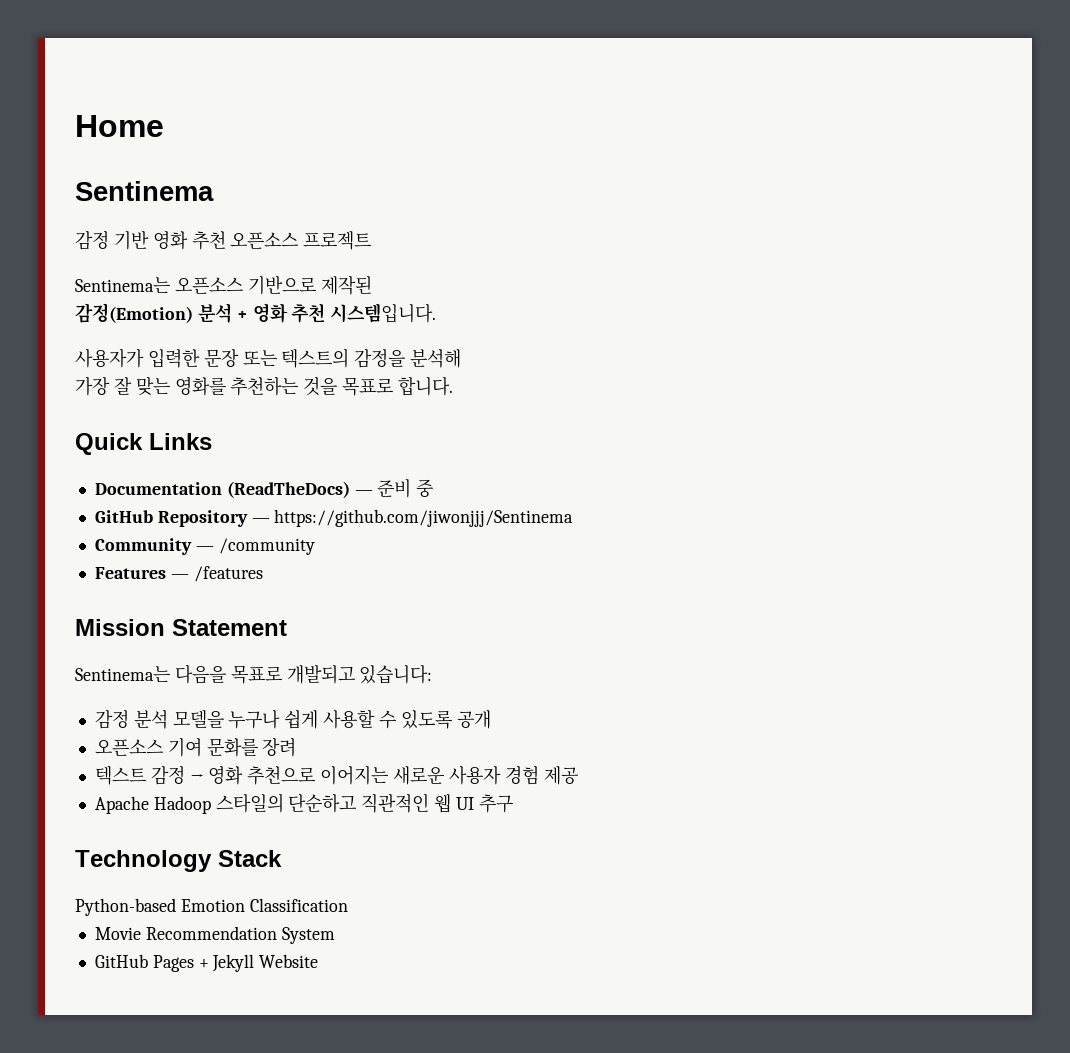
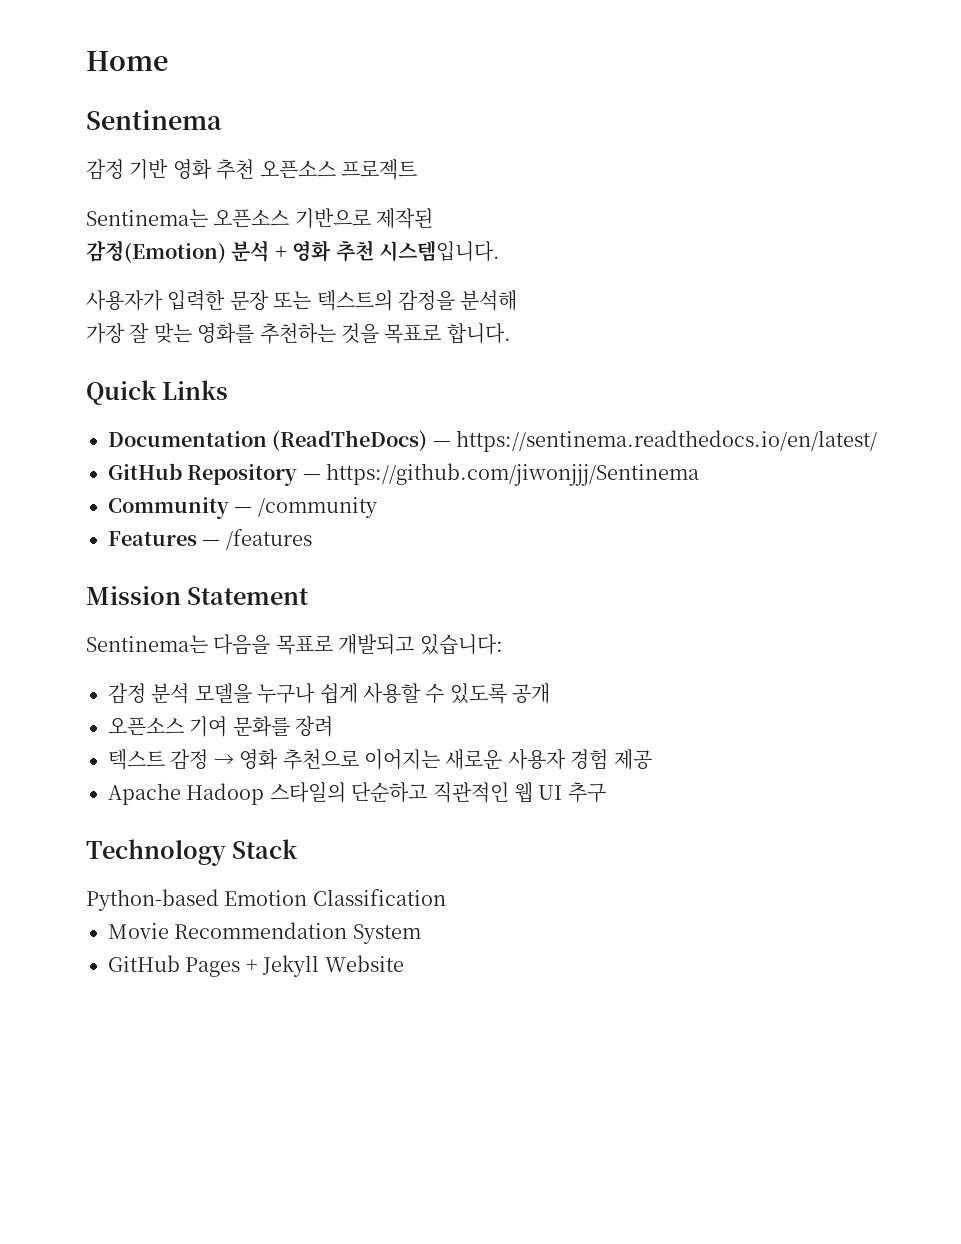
[377,479,434,498] 준비 중 -> [456,430,878,452] https://sentinema.readthedocs.io/en/latest/

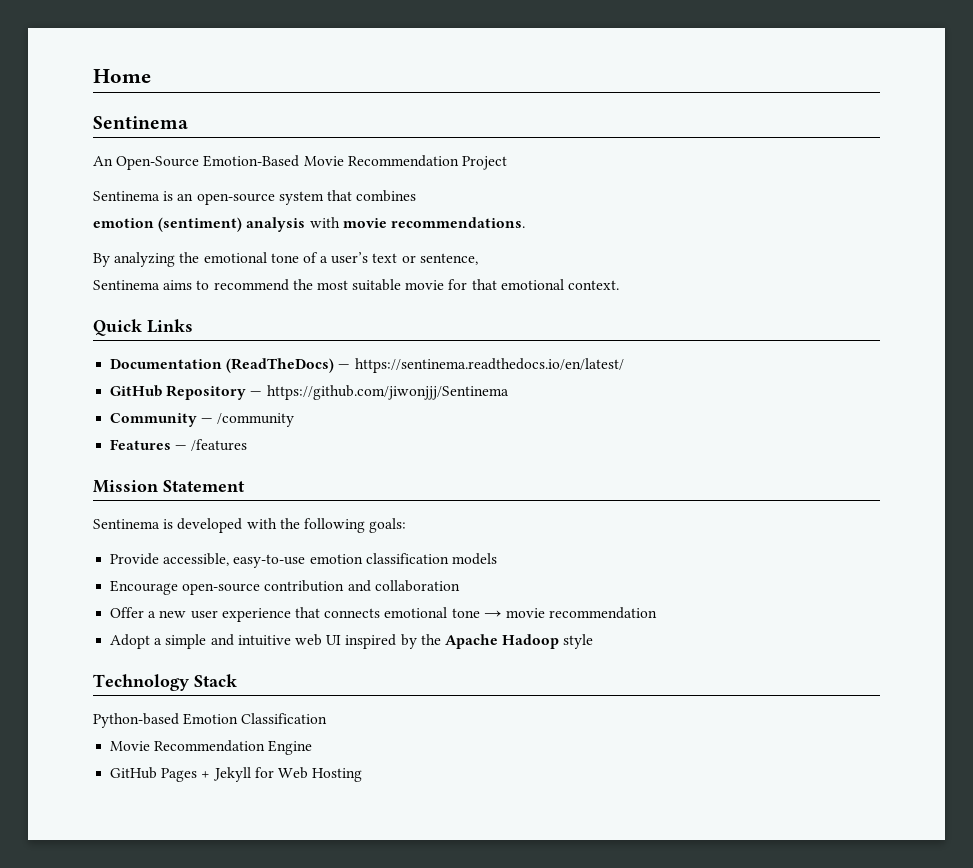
[86,159,417,180] [86,208,434,229] [86,240,500,263] [86,290,518,311] [86,323,511,344] 감정 기반 영화 추천 오픈소스 프로젝트 // Sentinema는 오픈소스 기반으로 제작된 // 감정(Emotion) 분석 + 영화 추천 시스템입니다. // 사용자가 입력한 문장 또는 텍스트의 감정을 분석해 // 가장 잘 맞는 영화를 추천하는 것을 목표로 합니다. -> [93,155,507,170] [93,190,417,205] [93,217,525,232] [93,252,478,267] [93,279,620,291] An Open-Source Emotion-Based Movie Recommendation Project // Sentinema is an open-source system that combines // emotion (sentiment) analysis with movie recommendations. // By analyzing the emotional tone of a user’s text or sentence, // Sentinema aims to recommend the most suitable movie for that emotional context.
[86,634,503,655] [108,683,551,704] [108,716,334,737] [108,749,652,770] [108,782,606,805] Sentinema는 다음을 목표로 개발되고 있습니다: // 감정 분석 모델을 누구나 쉽게 사용할 수 있도록 공개 // 오픈소스 기여 문화를 장려 // 텍스트 감정 → 영화 추천으로 이어지는 새로운 사용자 경험 제공 // Apache Hadoop 스타일의 단순하고 직관적인 웹 UI 추구 -> [93,518,407,533] [110,553,497,568] [110,580,460,595] [110,607,658,622] [110,634,594,649] Sentinema is developed with the following goals: // Provide accessible, easy-to-use emotion classification models // Encourage open-source contribution and collaboration // Offer a new user experience that connects emotional tone → movie recommendation // Adopt a simple and intuitive web UI inspired by the Apache Hadoop style
[352,924,421,944] System -> [268,740,313,755] Engine
[324,955,404,972] Website -> [254,767,363,782] for Web Hosting

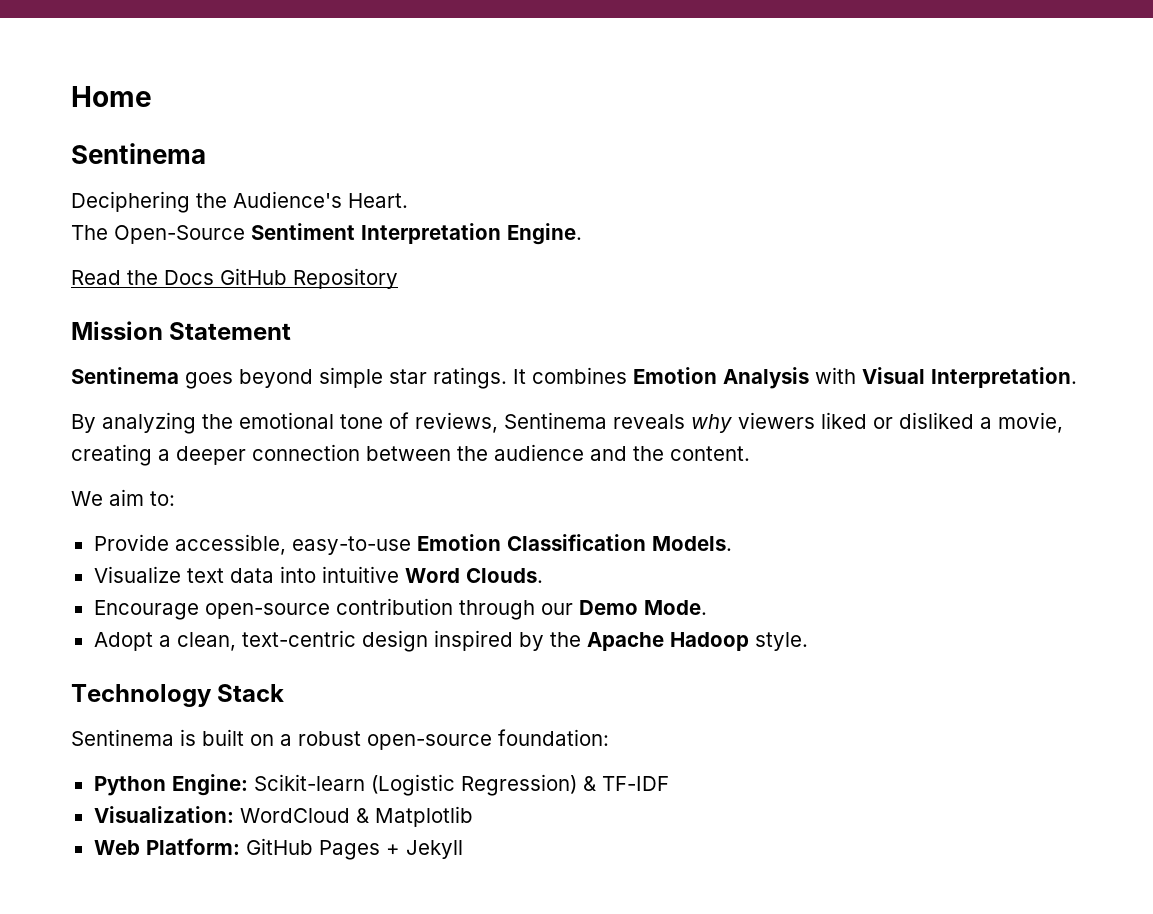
[93,155,507,170] [93,190,417,205] [93,217,525,232] An Open-Source Emotion-Based Movie Recommendation Project // Sentinema is an open-source system that combines // emotion (sentiment) analysis with movie recommendations. -> [71,191,408,213] [71,223,582,245] [71,268,398,289] [71,321,292,340] [71,367,1077,389] Deciphering the Audience's Heart. // The Open-Source Sentiment Interpretation Engine. // Read the Docs GitHub Repository // Mission Statement // Sentinema goes beyond simple star ratings. It combines Emotion Analysis with Visual Interpretation.
[320,252,478,265] [93,279,620,291] [93,319,193,336] [110,358,624,373] [110,385,509,400] [110,413,295,427] [110,439,248,451] [93,480,245,493] [93,518,407,533] [110,553,497,568] [110,580,460,595] [110,607,658,622] [110,634,342,649] a user’s text or sentence, // Sentinema aims to recommend the most suitable movie for that emotional context. // Quick Links // Documentation (ReadTheDocs) — https://sentinema.readthedocs.io/en/latest/ // GitHub Repository — https://github.com/jiwonjjj/Sentinema // Community — /community // Features — /features // Mission Statement // Sentinema is developed with the following goals: // Provide accessible, easy-to-use emotion classification models // Encourage open-source contribution and collaboration // Offer a new user experience that connects emotional tone → movie recommendation // Adopt a simple and intuitive web UI -> [415,412,1063,433] [71,444,750,466] [71,489,175,506] [93,534,732,555] [93,566,543,583] [93,598,707,620] [93,630,428,652] reviews, Sentinema reveals why viewers liked or disliked a movie, creating a deeper connection between the audience and the content. // We aim to: // Provide accessible, easy-to-use Emotion Classification Models. // Visualize text data into intuitive Word Clouds. // Encourage open-source contribution through our Demo Mode. // Adopt a clean, text-centric design
[563,634,594,649] style -> [754,632,808,651] style.
[93,713,328,728] [110,740,313,755] Python-based Emotion Classification // Movie Recommendation Engine // -> [71,729,609,750] [93,774,669,796] [93,806,473,827] [93,838,240,855] Sentinema is built on a robust open-source foundation: // Python Engine: Scikit-learn (Logistic Regression) & TF-IDF // Visualization: WordCloud & Matplotlib // Web Platform:
[254,767,363,782] for Web Hosting -> (463, 849) none

